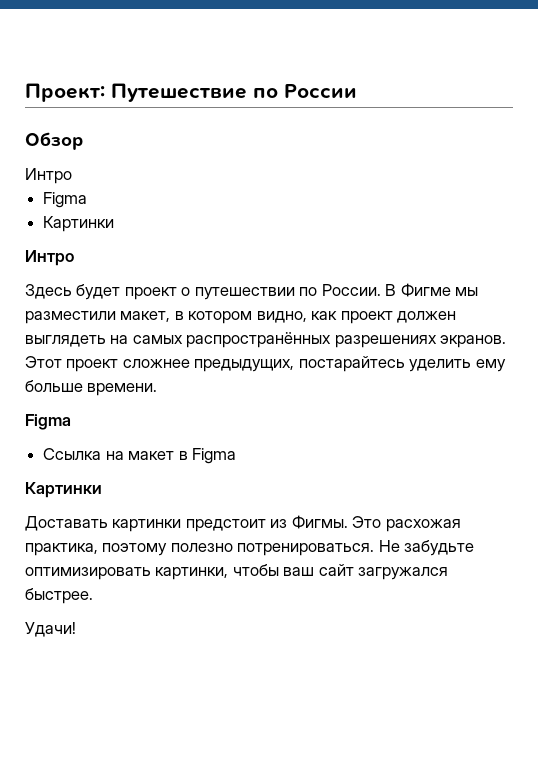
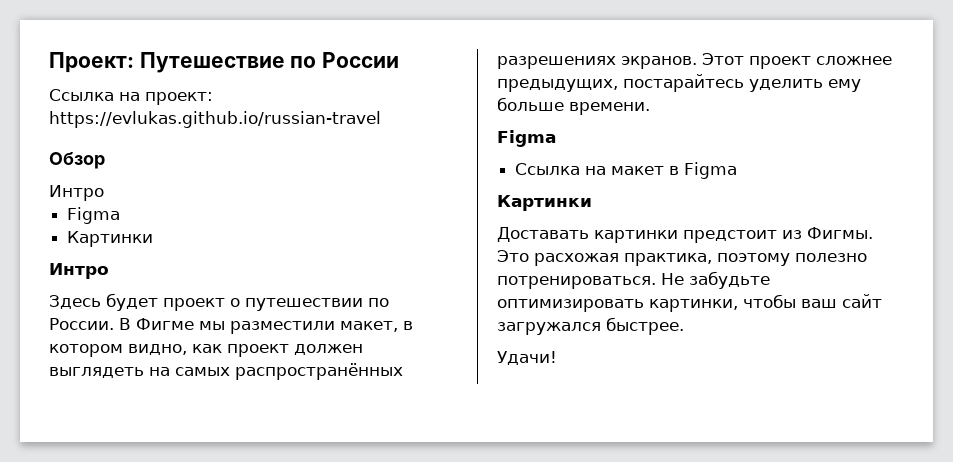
(357, 91) none -> [49,89,213,105] [49,111,381,128] // Ссылка на проект: https://evlukas.github.io/russian-travel

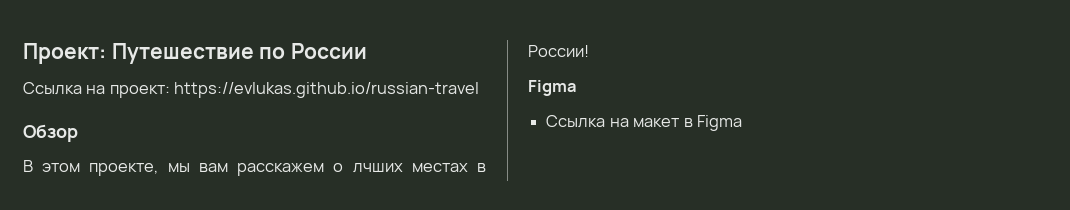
[49,185,104,201] [67,207,121,224] [67,231,154,247] [49,263,109,279] [49,293,389,311] [49,318,413,334] [49,344,363,357] [49,363,403,380] [497,53,892,69] [497,74,861,92] [497,97,650,115] Интро // Figma // Картинки // Интро // Здесь будет проект о путешествии по России. В Фигме мы разместили макет, в котором видно, как проект должен выглядеть на самых распространённых разрешениях экранов. Этот проект сложнее предыдущих, постарайтесь уделить ему больше времени. -> [23,160,487,176] [528,45,589,57] В этом проекте, мы вам расскажем о лчших местах в России!
[497,195,592,211] [497,227,873,243] [497,250,867,266] [497,271,770,289] [497,294,882,312] [497,317,684,335] [497,351,557,365] // Картинки // Доставать картинки предстоит из Фигмы. Это расхожая практика, поэтому полезно потренироваться. Не забудьте оптимизировать картинки, чтобы ваш сайт загружался быстрее. // Удачи! -> (742, 123) none

